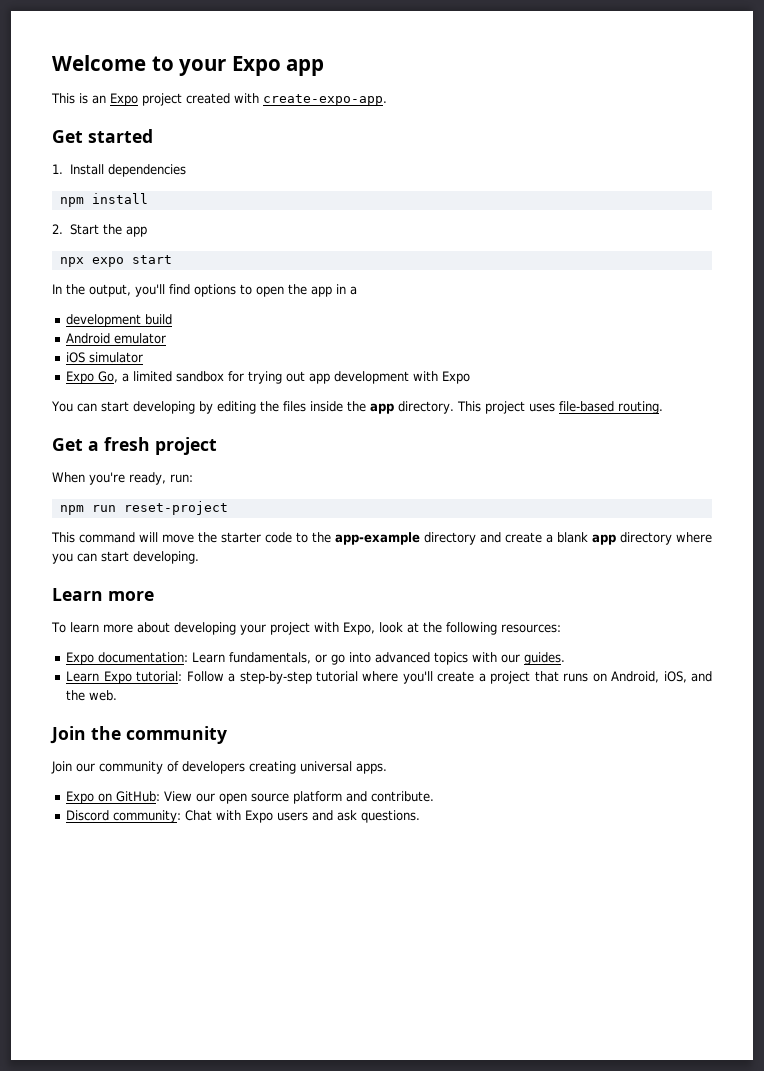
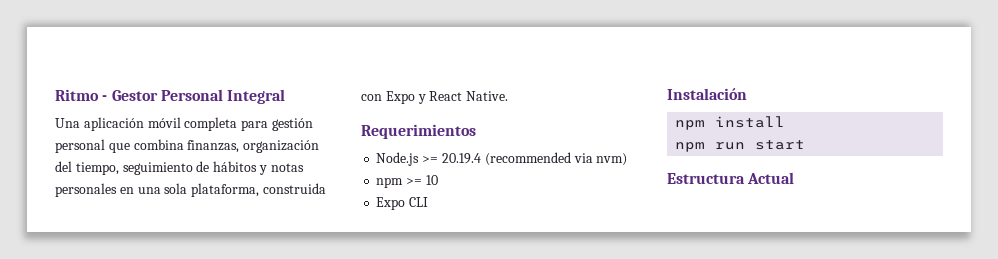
[52,55,325,76] [51,93,387,106] [52,129,153,143] [52,164,186,177] [59,193,148,207] [52,224,147,237] [59,255,172,267] [52,284,357,297] [66,314,173,327] [66,333,167,344] [66,352,144,363] [66,371,471,384] [51,401,663,414] [52,437,217,455] [52,472,193,485] [59,501,228,515] [51,532,712,545] [52,551,199,564] [52,588,154,601] [51,622,561,635] [66,652,566,665] [66,671,713,684] [66,690,118,701] [50,726,227,744] [51,761,387,774] [66,791,435,804] [66,810,421,823] Welcome to your Expo app // This is an Expo project created with create-expo-app. // Get started // 1. Install dependencies // npm install // 2. Start the app // npx expo start // In the output, you'll find options to open the app in a // development build // Android emulator // iOS simulator // Expo Go, a limited sandbox for trying out app development with Expo // You can start developing by editing the files inside the app directory. This project uses file-based routing. // Get a fresh project // When you're ready, run: // npm run reset-project // This command will move the starter code to the app-example directory and create a blank app directory where you can start developing. // Learn more // To learn more about developing your project with Expo, look at the following resources: // Expo documentation: Learn fundamentals, or go into advanced topics with our guides. // Learn Expo tutorial: Follow a step-by-step tutorial where you'll create a project that runs on Android, iOS, and the web. // Join the community // Join our community of developers creating universal apps. // Expo on GitHub: View our open source platform and contribute. // Discord community: Chat with Expo users and ask questions. -> [55,89,286,104] [55,117,313,131] [55,139,320,153] [55,161,304,175] [55,183,326,197] [361,91,509,104] [361,124,476,139] [376,152,628,166] [376,175,438,188] [376,197,429,210] [667,88,747,100] [675,116,786,130] [675,140,806,152] [667,172,795,184] Ritmo - Gestor Personal Integral // Una aplicación móvil completa para gestión personal que combina finanzas, organización del tiempo, seguimiento de hábitos y notas personales en una sola plataforma, construida con Expo y React Native. // Requerimientos // Node.js >= 20.19.4 (recommended via nvm) // npm >= 10 // Expo CLI // Instalación // npm install // npm run start // Estructura Actual

